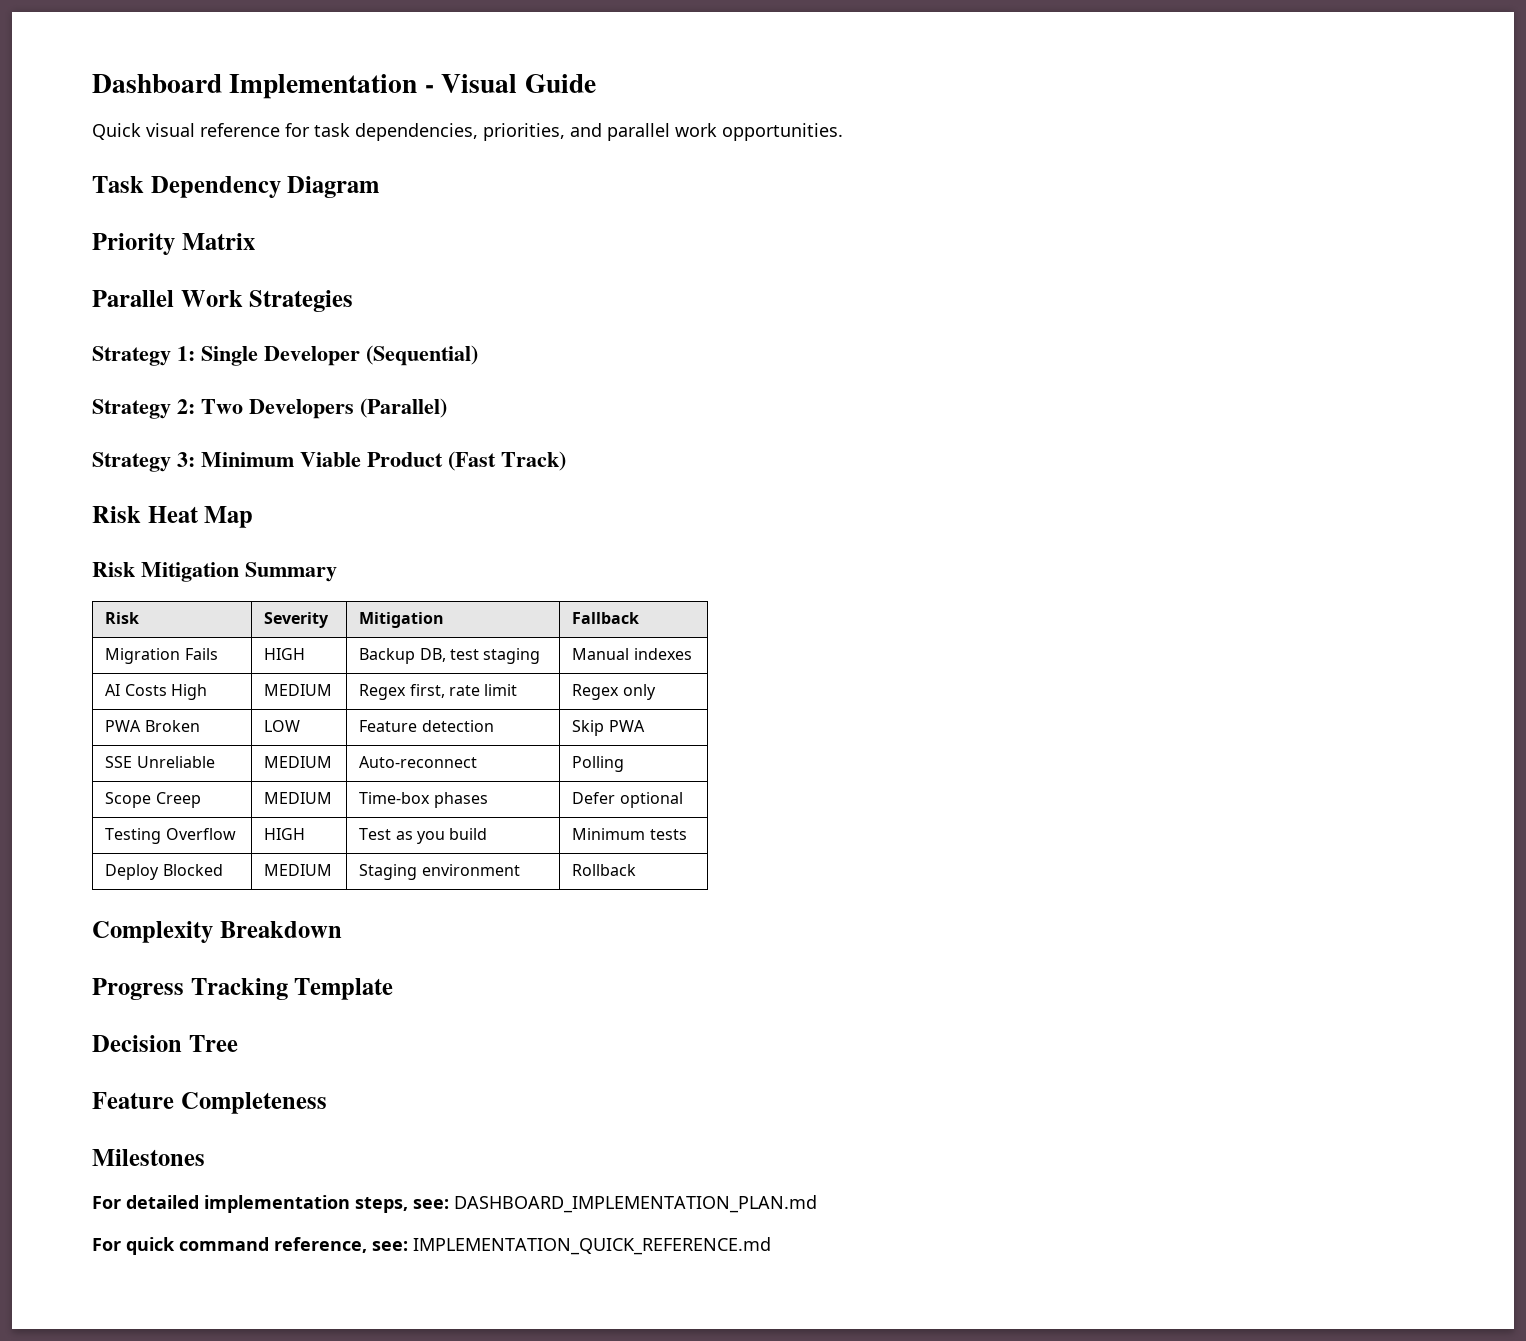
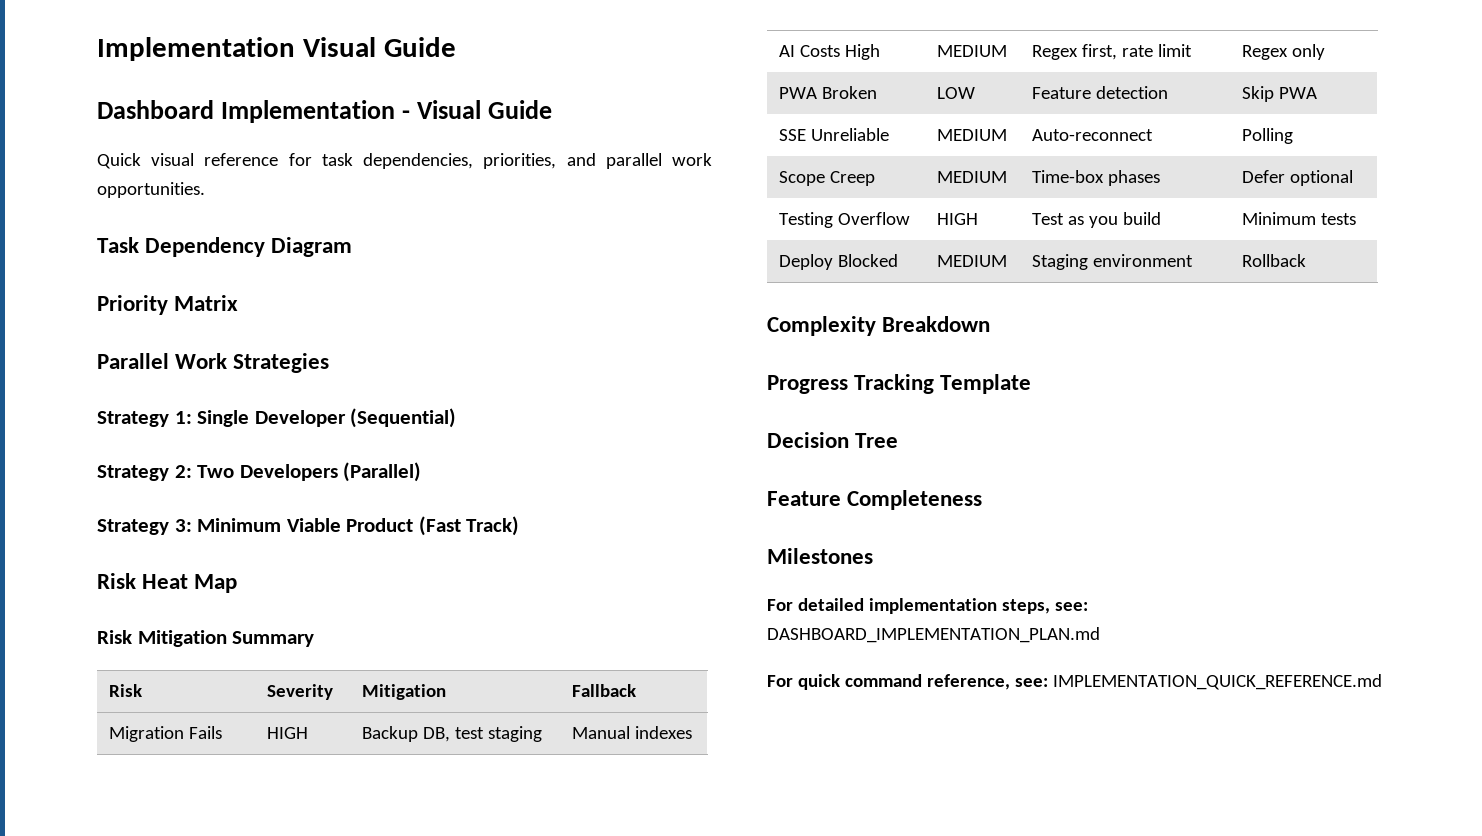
(92, 83) none -> [97,37,456,61] Implementation Visual Guide //

